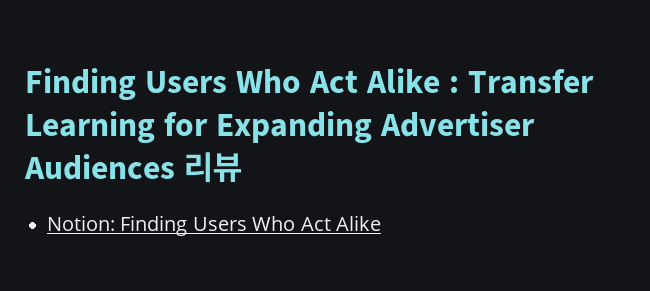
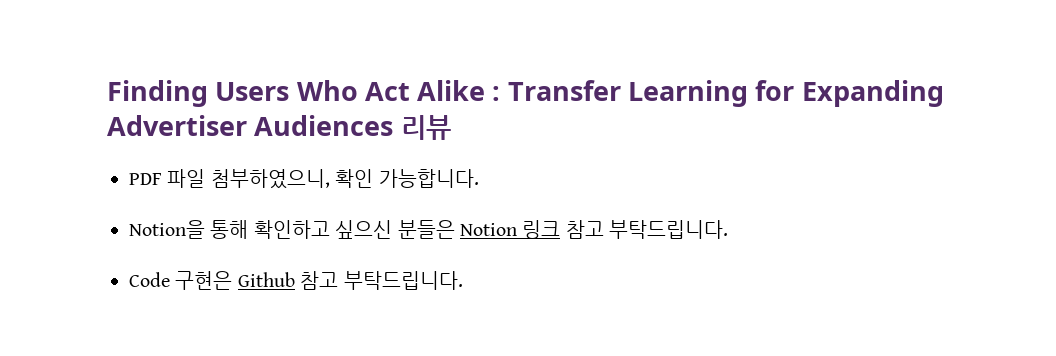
[47,215,381,236] Notion: Finding Users Who Act Alike -> [129,169,479,189] [129,220,729,239] [129,271,463,290] PDF 파일 첨부하였으니, 확인 가능합니다. // Notion을 통해 확인하고 싶으신 분들은 Notion 링크 참고 부탁드립니다. // Code 구현은 Github 참고 부탁드립니다.

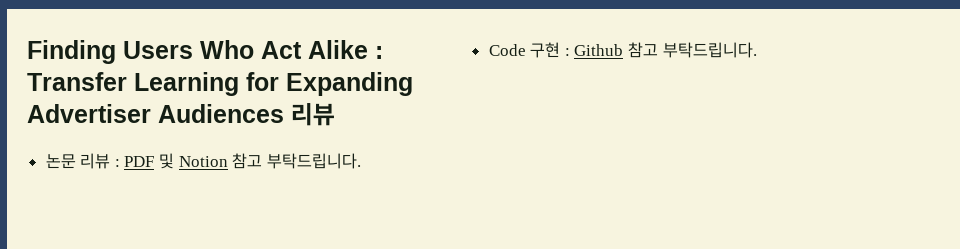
[129,169,479,189] [129,220,561,239] PDF 파일 첨부하였으니, 확인 가능합니다. // Notion을 통해 확인하고 싶으신 분들은 Notion 링크 -> [45,153,228,169] 논문 리뷰 : PDF 및 Notion
[175,271,233,290] 구현은 -> [530,42,570,58] 구현 :

